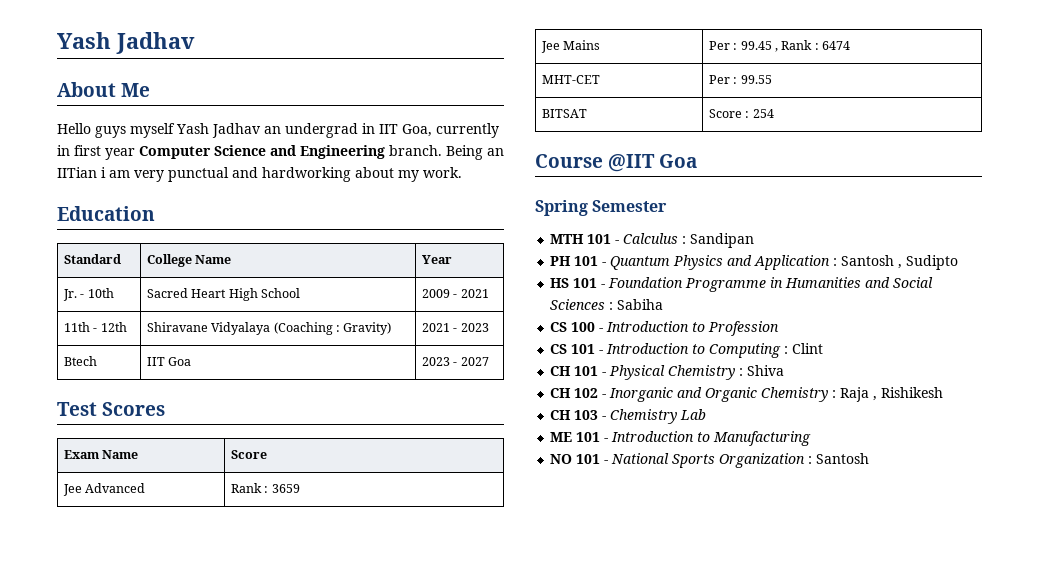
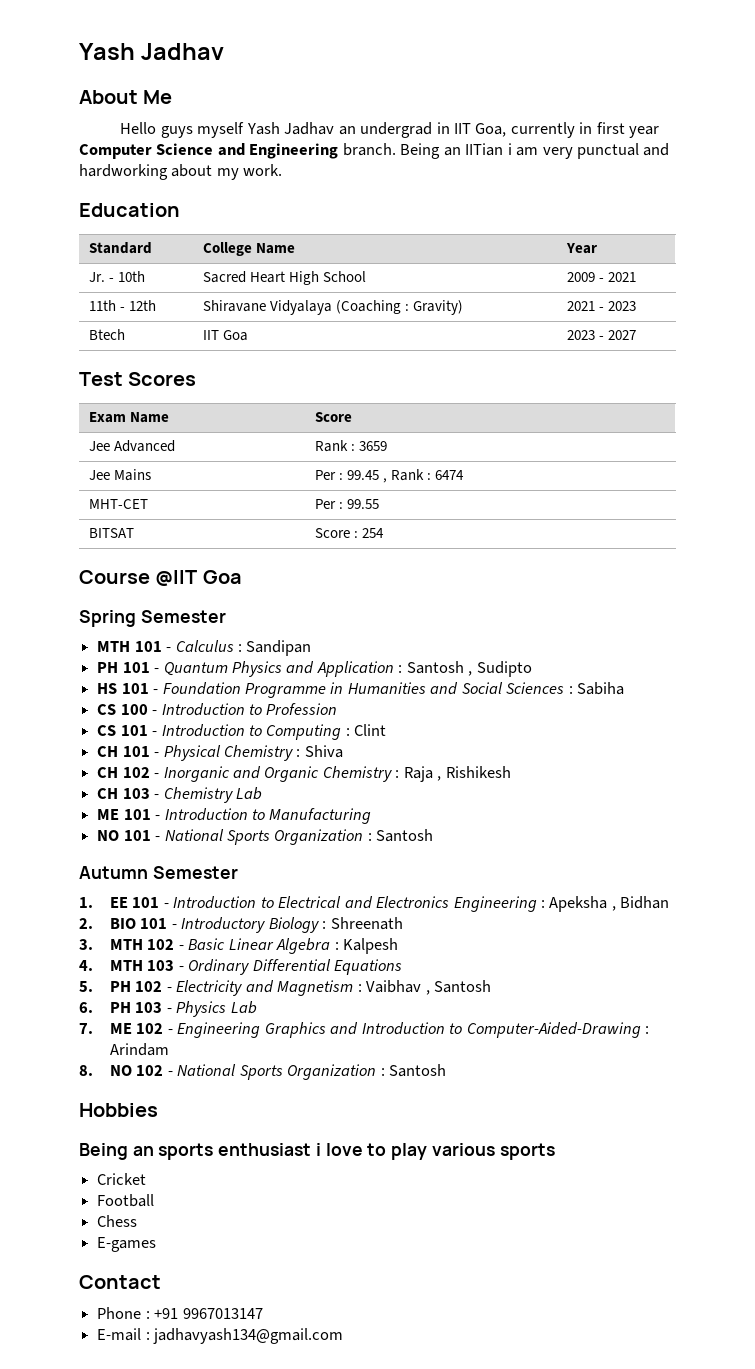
(870, 458) none -> [79,866,238,879] [79,896,670,912] [79,917,403,933] [79,938,399,954] [79,959,403,975] [79,980,491,996] [79,1001,257,1017] [79,1022,649,1038] [109,1043,169,1056] [79,1064,447,1080] [79,1103,158,1117] [79,1143,555,1160] [97,1173,147,1185] [97,1194,155,1207] [97,1215,138,1227] [97,1237,157,1252] [79,1275,161,1289] [97,1307,263,1319] [97,1328,344,1344] // Autumn Semester // 1. EE 101 - Introduction to Electrical and Electronics Engineering : Apeksha , Bidhan // 2. BIO 101 - Introductory Biology : Shreenath // 3. MTH 102 - Basic Linear Algebra : Kalpesh // 4. MTH 103 - Ordinary Differential Equations // 5. PH 102 - Electricity and Magnetism : Vaibhav , Santosh // 6. PH 103 - Physics Lab // 7. ME 102 - Engineering Graphics and Introduction to Computer-Aided-Drawing : Arindam // 8. NO 102 - National Sports Organization : Santosh // Hobbies // Being an sports enthusiast i love to play various sports // Cricket // Football // Chess // E-games // Contact // Phone : +91 9967013147 // E-mail : jadhavyash134@gmail.com

